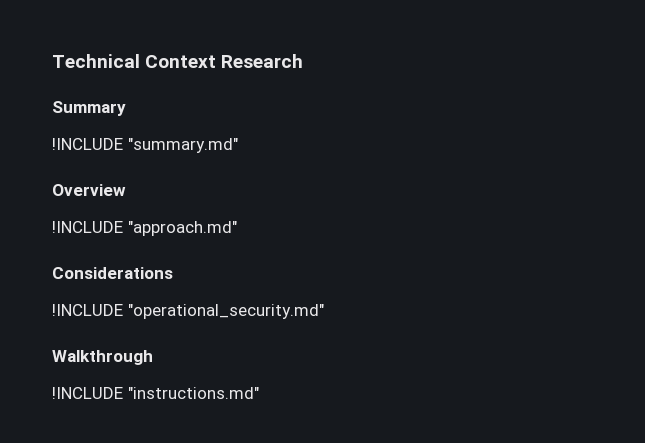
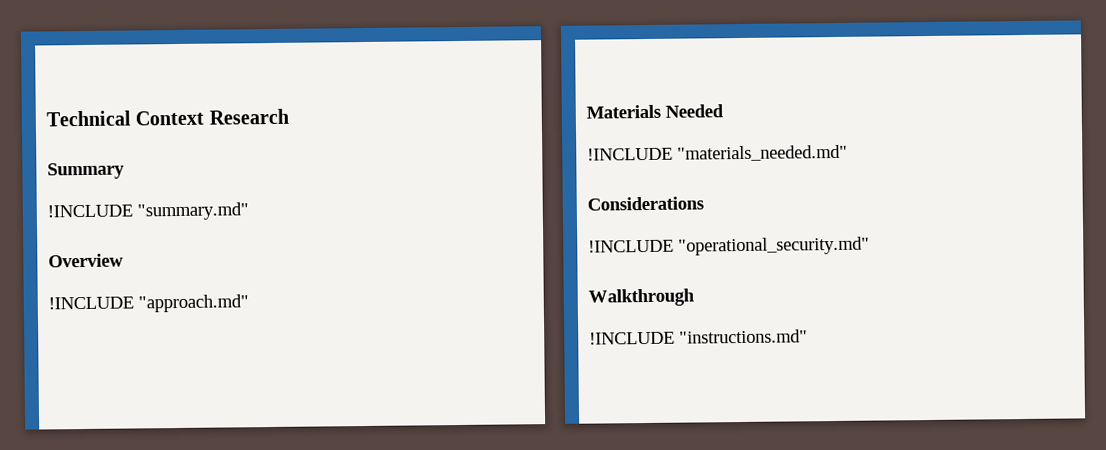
(237, 228) none -> [586,104,724,119] [587,144,848,162] // Materials Needed // !INCLUDE "materials_needed.md"

